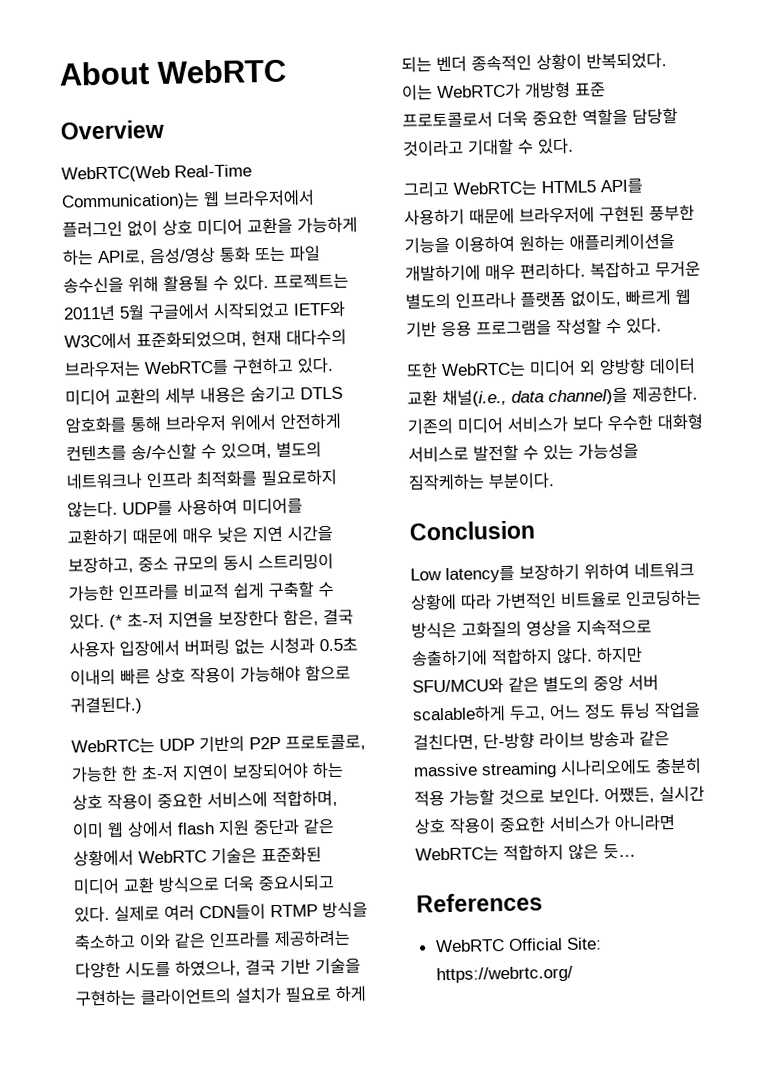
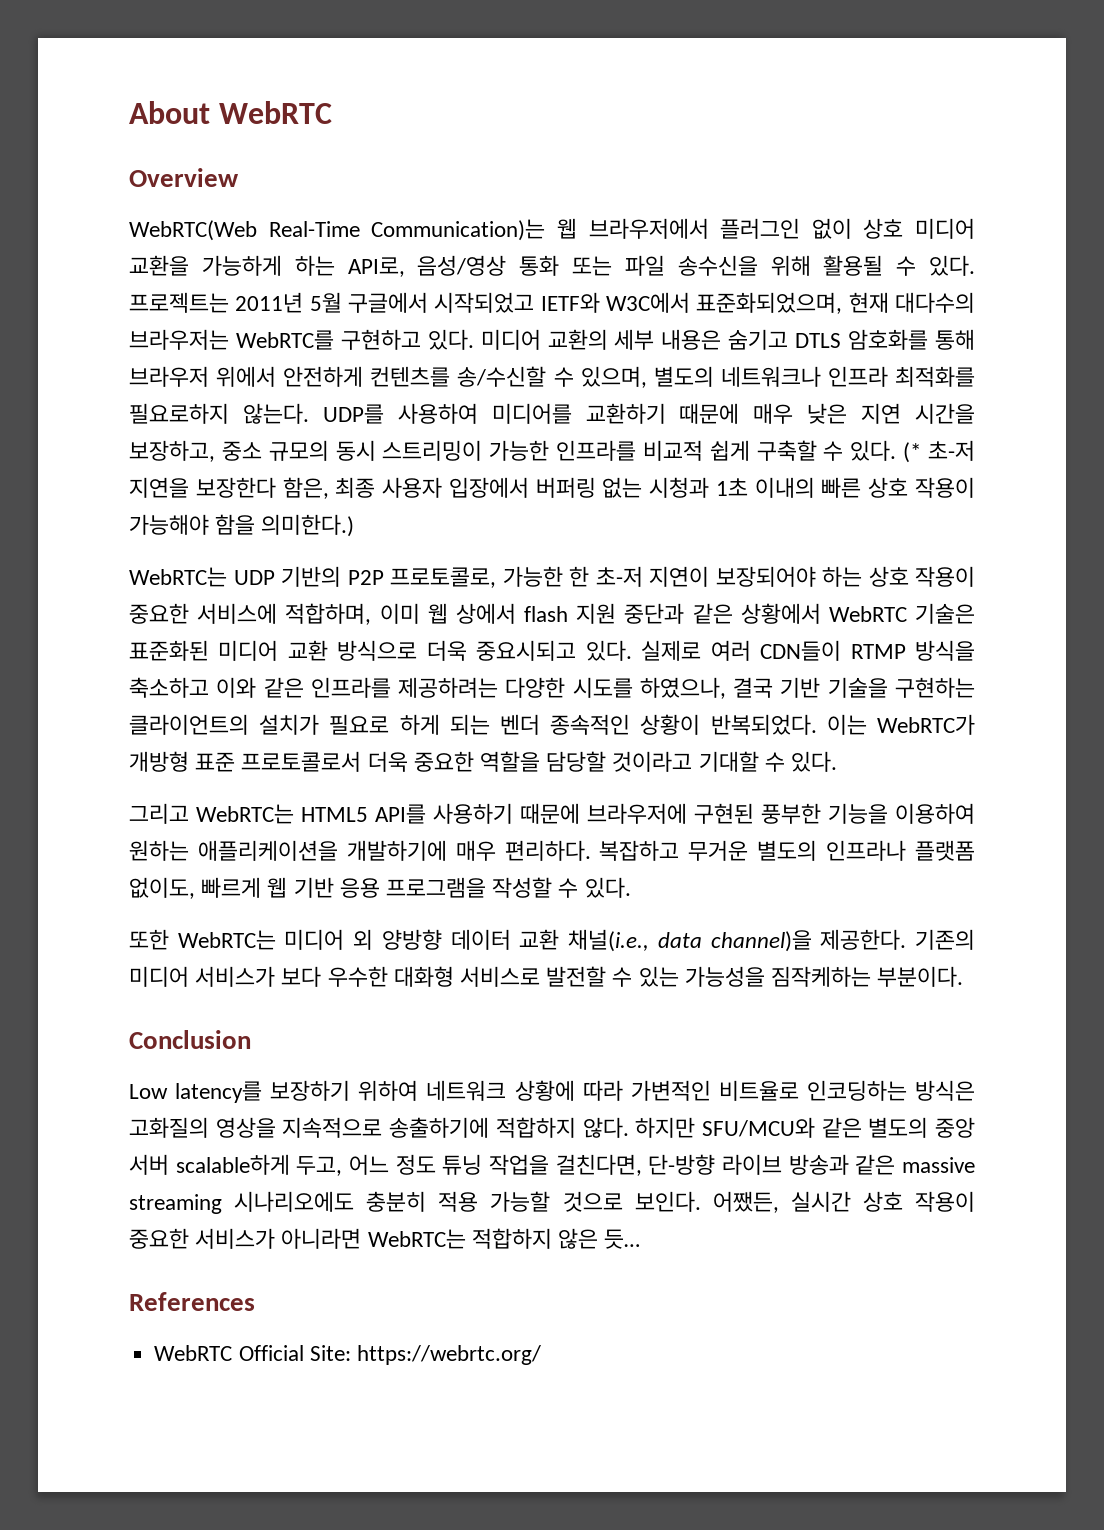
[323,608,354,626] 결국 -> [335,477,376,498] 최종
[319,636,358,652] 0.5초 -> [715,478,748,496] 1초
[305,664,351,682] [70,696,142,715] 함으로 귀결된다.) -> [215,514,355,537] 함을 의미한다.)

